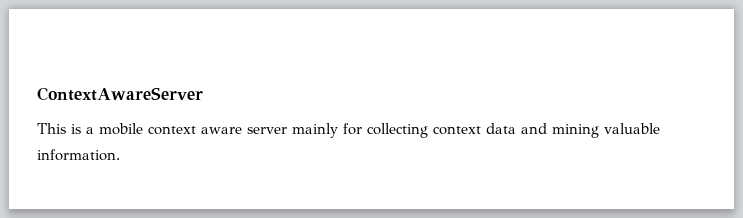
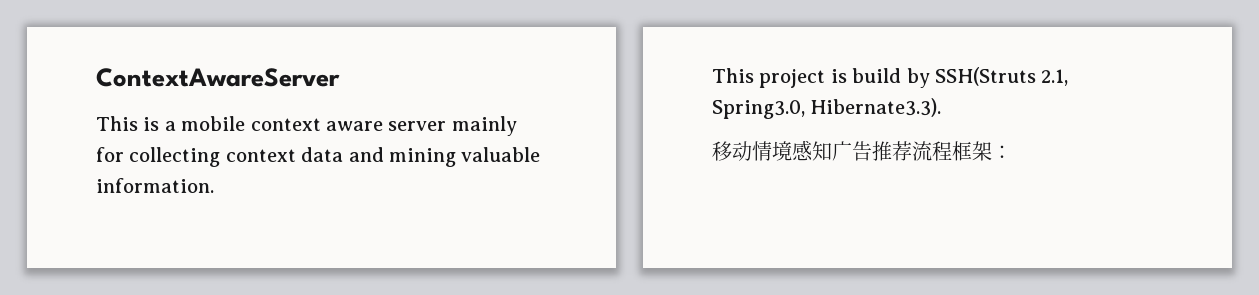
(120, 155) none -> [712,67,1069,88] [712,98,942,119] [712,140,1012,161] // This project is build by SSH(Struts 2.1, Spring3.0, Hibernate3.3). // 移动情境感知广告推荐流程框架：

